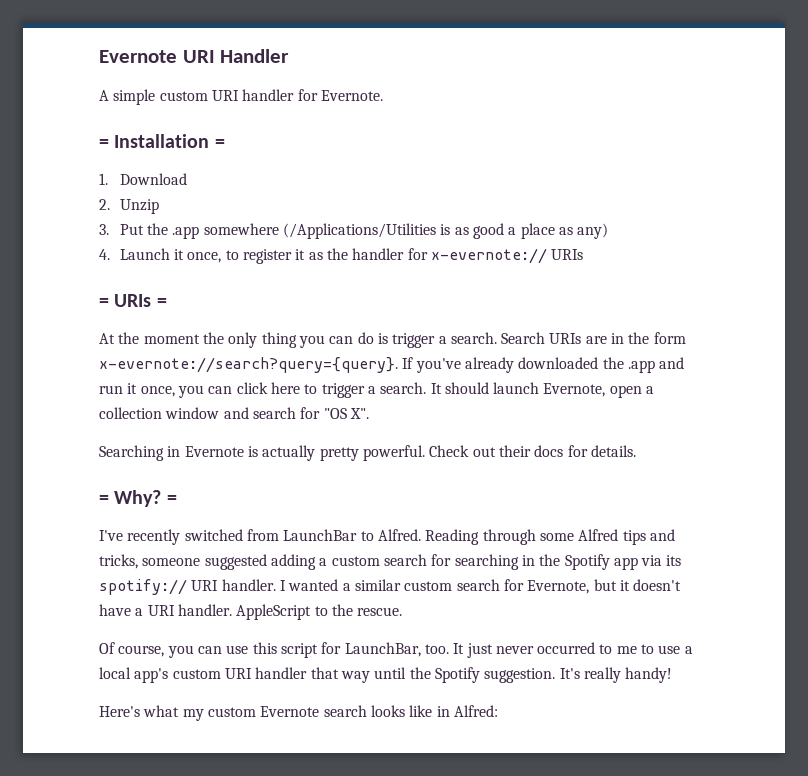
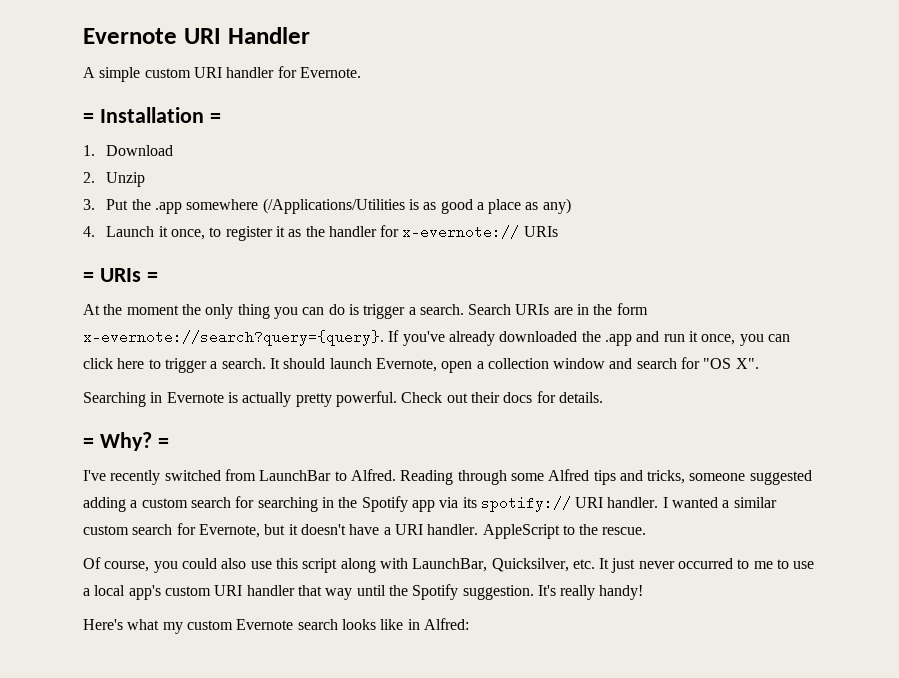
[197,646,222,654] can -> [181,558,247,569] could also
[321,642,449,657] for LaunchBar, too. -> [340,558,595,573] along with LaunchBar, Quicksilver, etc.

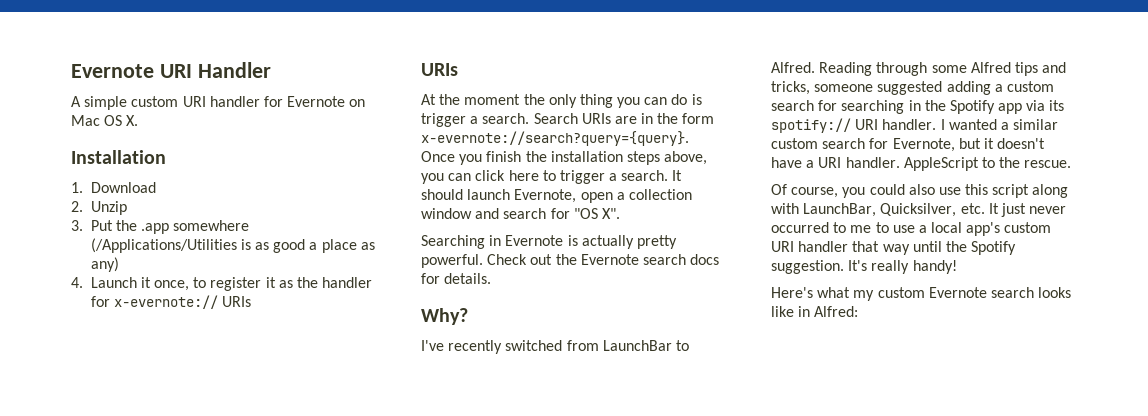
[299,67,361,78] [83,113,94,123] Evernote. // = -> [287,96,366,107] [71,115,139,126] Evernote on Mac OS X. //
[209,113,221,123] = -> (166, 157) none
[83,268,158,282] = URIs = -> [421,63,458,76] URIs
[388,330,736,346] If you've already downloaded the .app and run it once, -> [421,151,708,165] Once you finish the installation steps above,
[470,392,500,403] their -> [555,254,686,265] the Evernote search
[83,438,94,448] = -> (492, 278) none
[157,438,169,448] = -> (468, 316) none

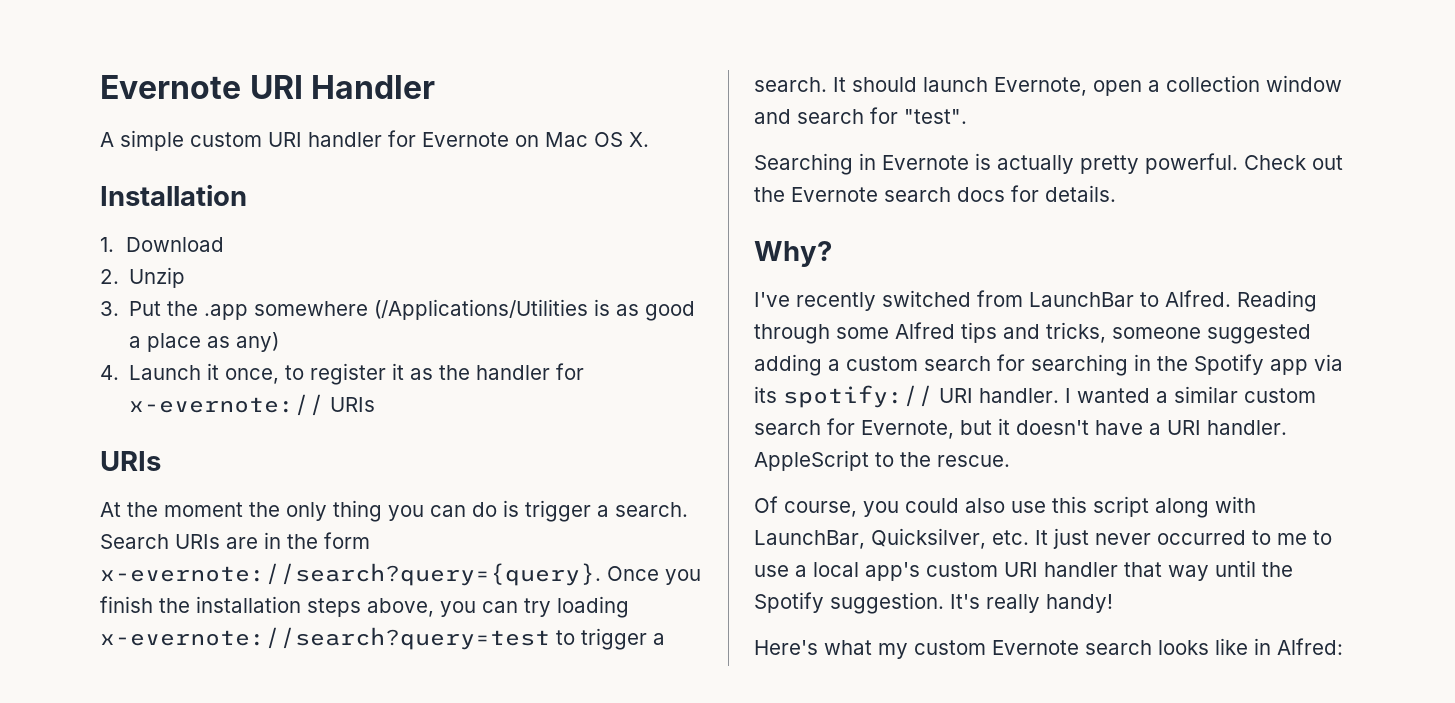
[475,170,539,181] click here -> [524,596,629,618] [100,627,550,650] try loading x-evernote://search?query=test
[573,208,620,219] "OS X". -> [904,109,967,124] "test".

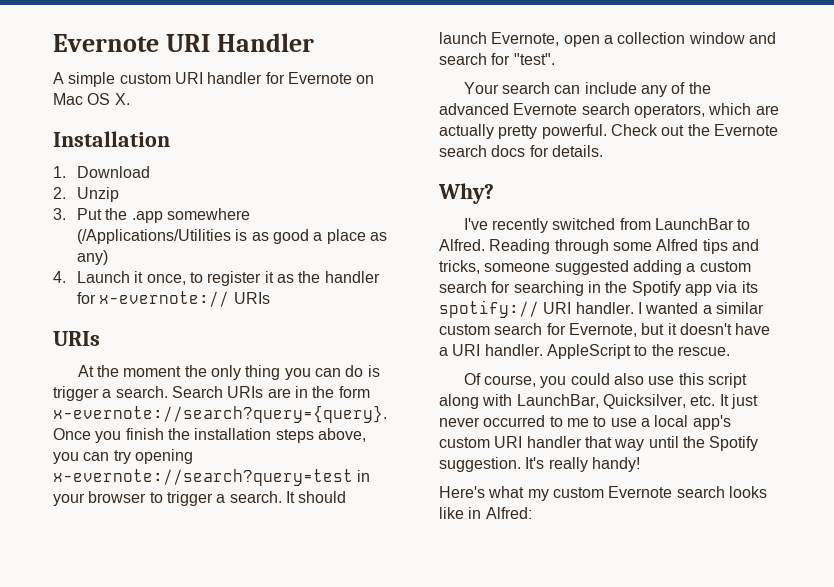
[557,596,629,618] [100,627,550,650] loading x-evernote://search?query=test -> [134,449,193,464] [53,469,371,486] [53,491,147,506] opening x-evernote://search?query=test in your browser
[754,153,991,175] Searching in Evernote is -> [463,82,711,97] [439,103,779,118] Your search can include any of the advanced Evernote search operators, which are

